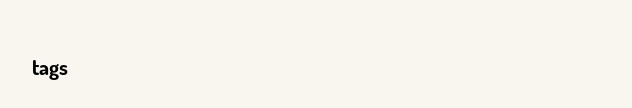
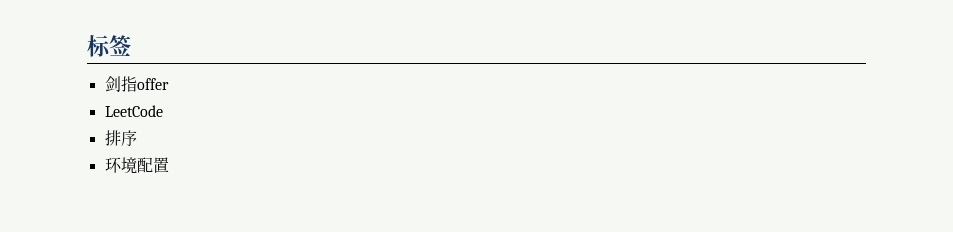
[32,60,68,80] tags -> [87,35,131,57] [104,76,169,92] [104,105,163,117] [104,130,137,146] [104,157,169,174] 标签 // 剑指offer // LeetCode // 排序 // 环境配置

